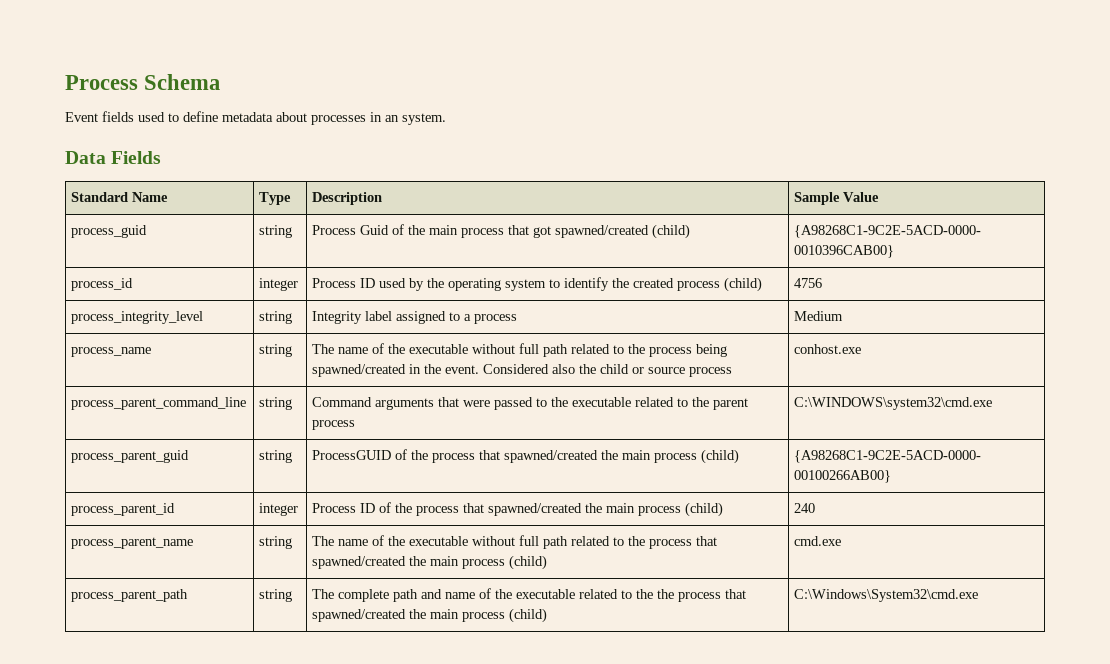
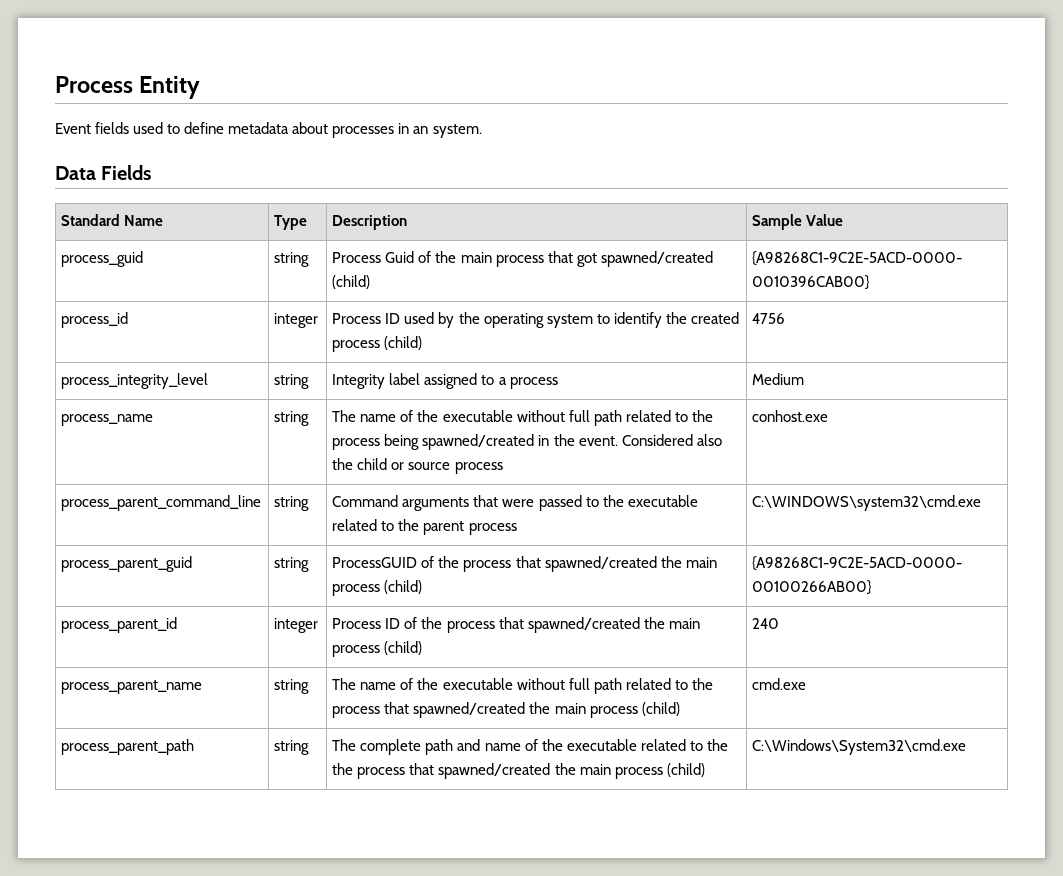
[65,74,221,90] Process Schema -> [55,76,201,99] Process Entity

